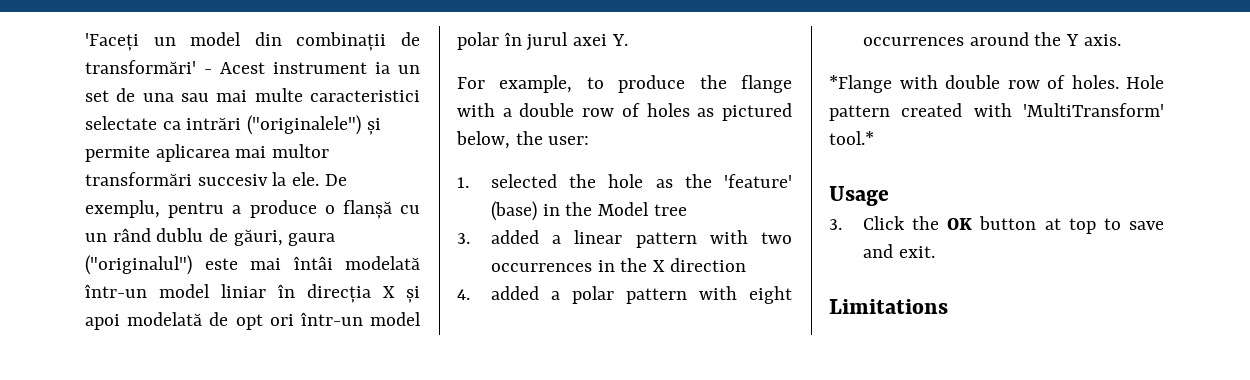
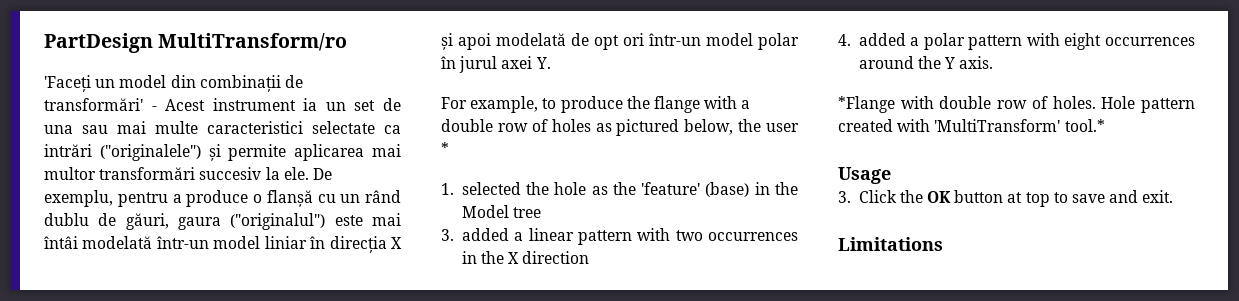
(85, 42) none -> [44,33,348,53] PartDesign MultiTransform/ro //
[548,136,590,145] user: -> [766,123,799,132] [441,142,449,155] user *

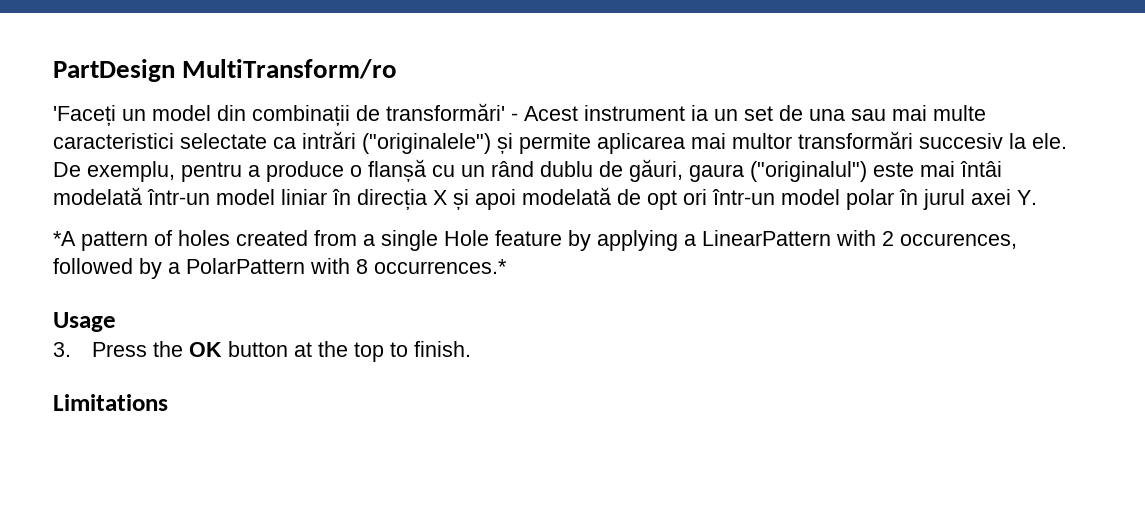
[441,96,751,113] [441,119,799,136] [441,142,449,155] [441,182,798,197] [461,205,541,218] [441,228,798,245] [461,251,590,264] [838,33,1195,50] [858,56,994,69] [838,96,1195,113] [838,119,1105,132] For example, to produce the flange with a double row of holes as pictured below, the user * // 1. selected the hole as the 'feature' (base) in the Model tree // 3. added a linear pattern with two occurrences in the X direction // 4. added a polar pattern with eight occurrences around the Y axis. // *Flange with double row of holes. Hole pattern created with 'MultiTransform' tool.* -> [53,230,1017,251] [53,258,507,279] *A pattern of holes created from a single Hole feature by applying a LinearPattern with 2 occurences, followed by a PolarPattern with 8 occurrences.*
[858,190,897,203] Click -> [91,342,147,357] Press
(1023, 197) none -> [317,341,348,357] the
[1072,190,1174,203] save and exit. -> [413,341,471,357] finish.

